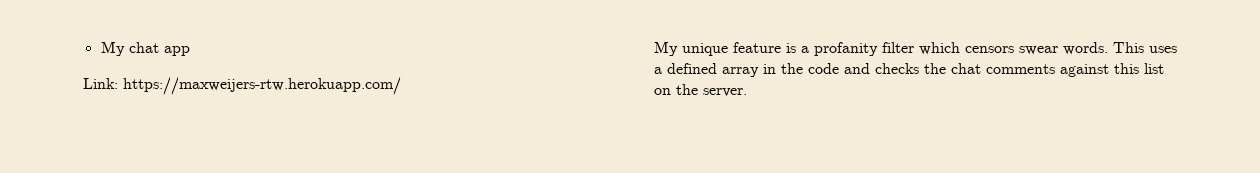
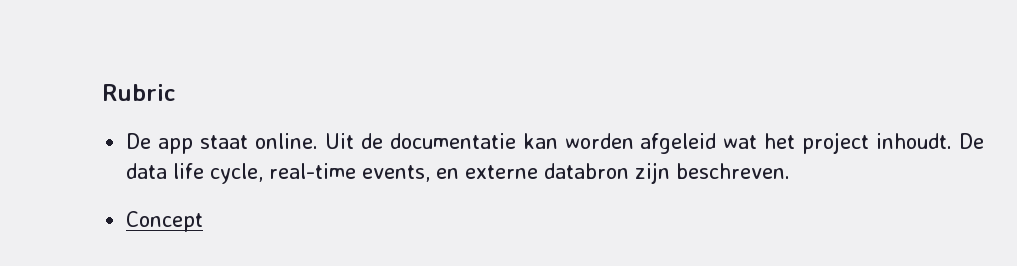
[100,41,159,56] My chat -> [102,84,176,101] [126,133,152,149] Rubric // De
[83,77,401,95] [654,41,1177,56] [654,63,1164,77] [654,84,747,97] // Link: https://maxweijers-rtw.herokuapp.com/ // My unique feature is a profanity filter which censors swear words. This uses a defined array in the code and checks the chat comments against this list on the server. -> [200,132,984,154] [126,162,791,184] [126,211,204,232] staat online. Uit de documentatie kan worden afgeleid wat het project inhoudt. De data life cycle, real-time events, en externe databron zijn beschreven. // Concept

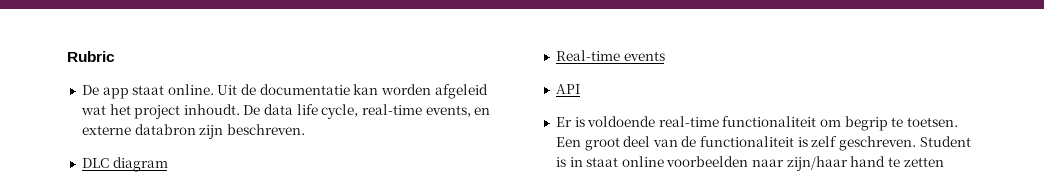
[126,211,204,232] Concept -> [81,157,168,172] [555,50,665,61] [555,84,580,94] [555,116,959,131] [555,136,971,151] [555,156,944,171] DLC diagram // Real-time events // API // Er is voldoende real-time functionaliteit om begrip te toetsen. Een groot deel van de functionaliteit is zelf geschreven. Student is in staat online voorbeelden naar zijn/haar hand te zetten

